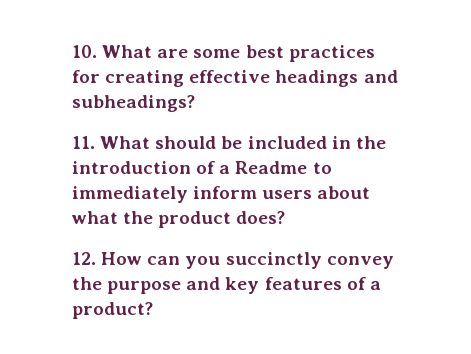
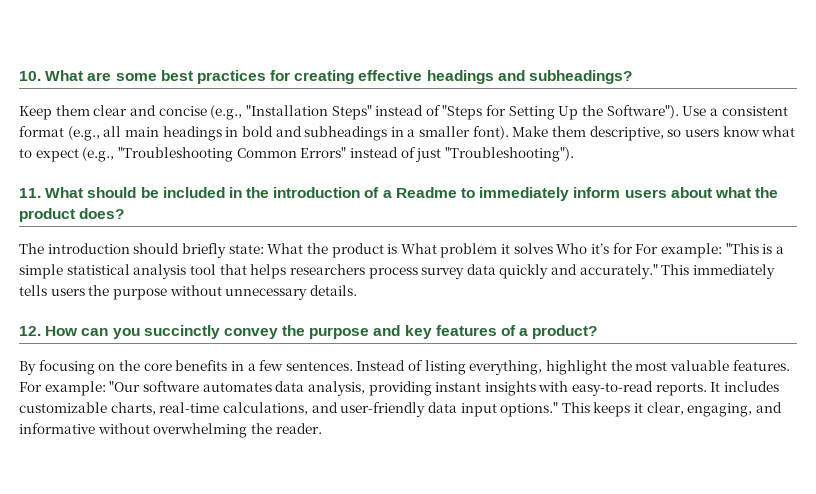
(195, 103) none -> [19,105,788,120] [19,126,796,141] [19,147,574,162] // Keep them clear and concise (e.g., "Installation Steps" instead of "Steps for Setting Up the Software"). Use a consistent format (e.g., all main headings in bold and subheadings in a smaller font). Make them descriptive, so users know what to expect (e.g., "Troubleshooting Common Errors" instead of just "Troubleshooting").
(286, 217) none -> [19,243,784,258] [19,264,776,279] [19,285,357,300] // The introduction should briefly state: What the product is What problem it solves Who it’s for For example: "This is a simple statistical analysis tool that helps researchers process survey data quickly and accurately." This immediately tells users the purpose without unnecessary details.
(153, 310) none -> [19,360,790,375] [19,381,780,396] [19,402,783,417] [19,423,322,438] // By focusing on the core benefits in a few sentences. Instead of listing everything, highlight the most valuable features. For example: "Our software automates data analysis, providing instant insights with easy-to-read reports. It includes customizable charts, real-time calculations, and user-friendly data input options." This keeps it clear, engaging, and informative without overwhelming the reader.

